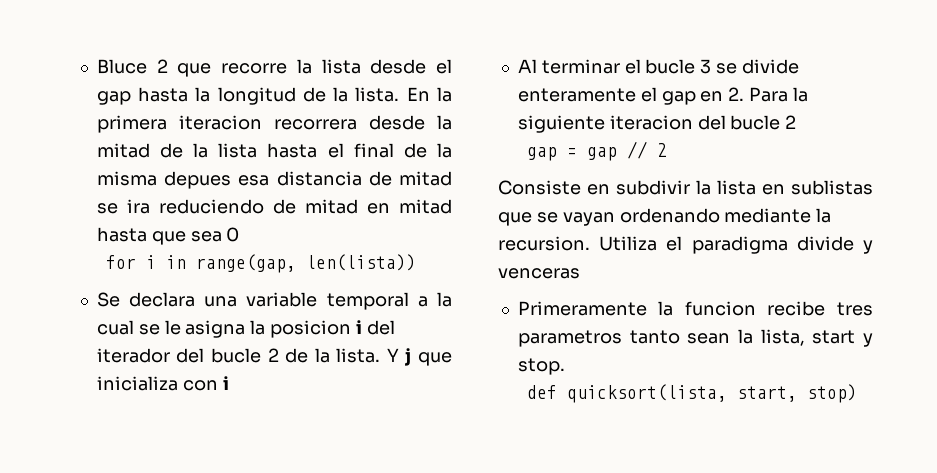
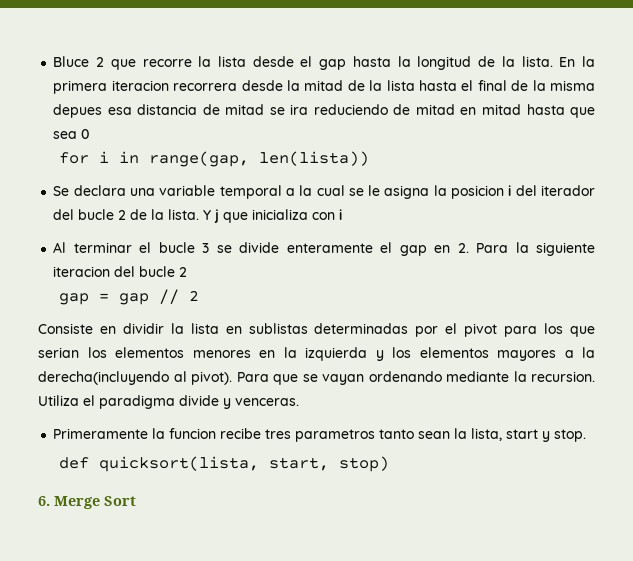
[616,180,690,195] subdivir -> [122,323,164,334] dividir
(873, 187) none -> [314,323,595,337] [38,347,595,361] [38,371,269,385] determinadas por el pivot para los que serian los elementos menores en la izquierda y los elementos mayores a la derecha(incluyendo al pivot). Para
[498,268,580,279] venceras -> [235,398,299,406] venceras.
(858, 393) none -> [38,496,136,509] // 6. Merge Sort

